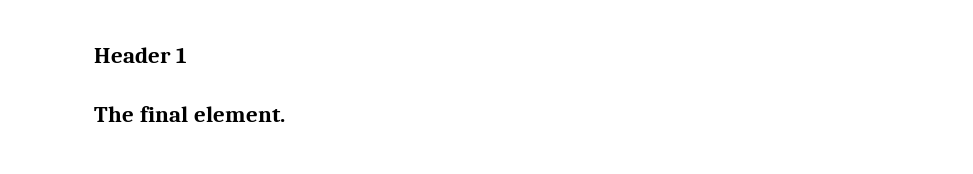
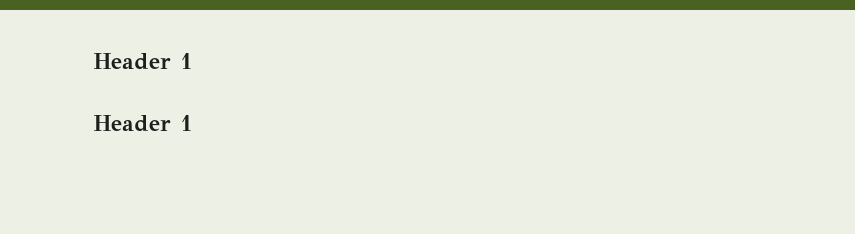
[94,106,286,122] The final element. -> [93,115,193,132] Header 1

